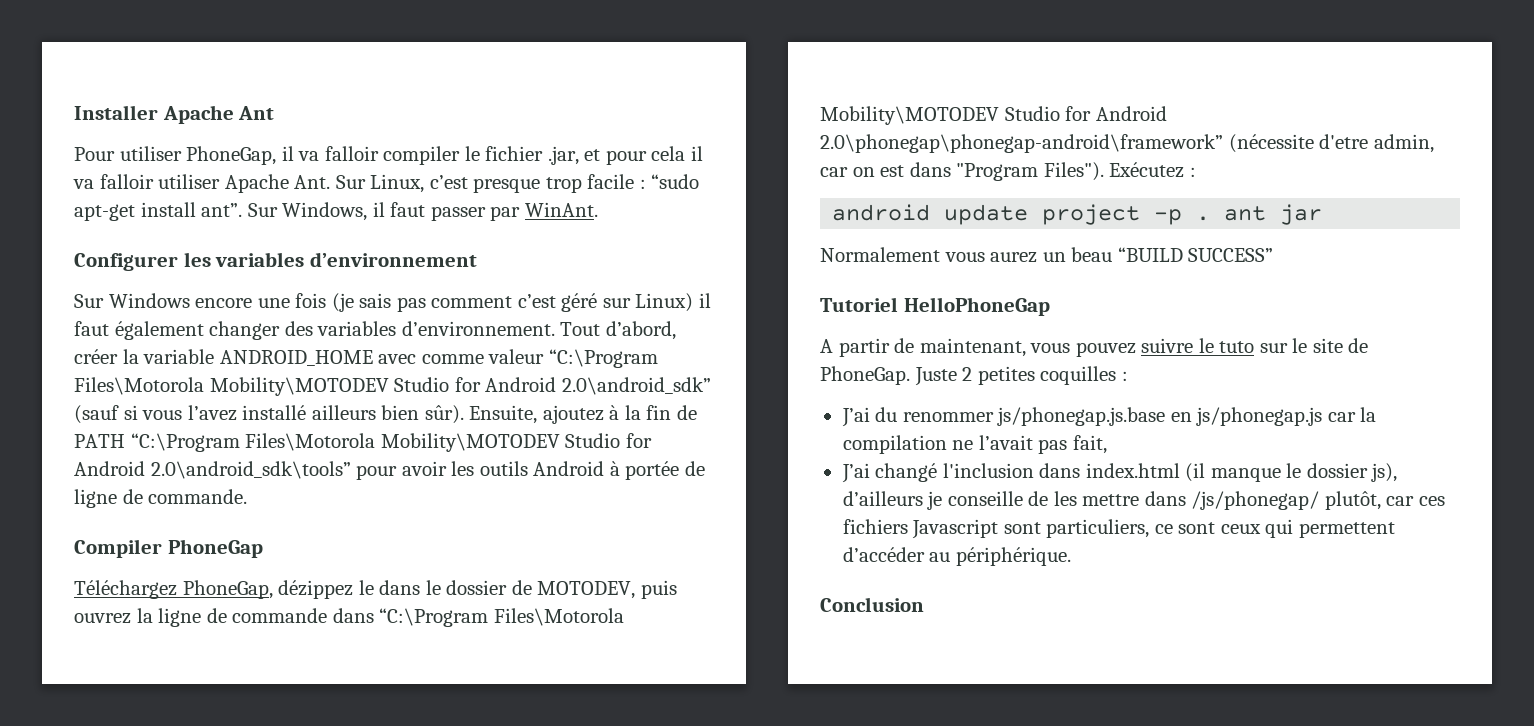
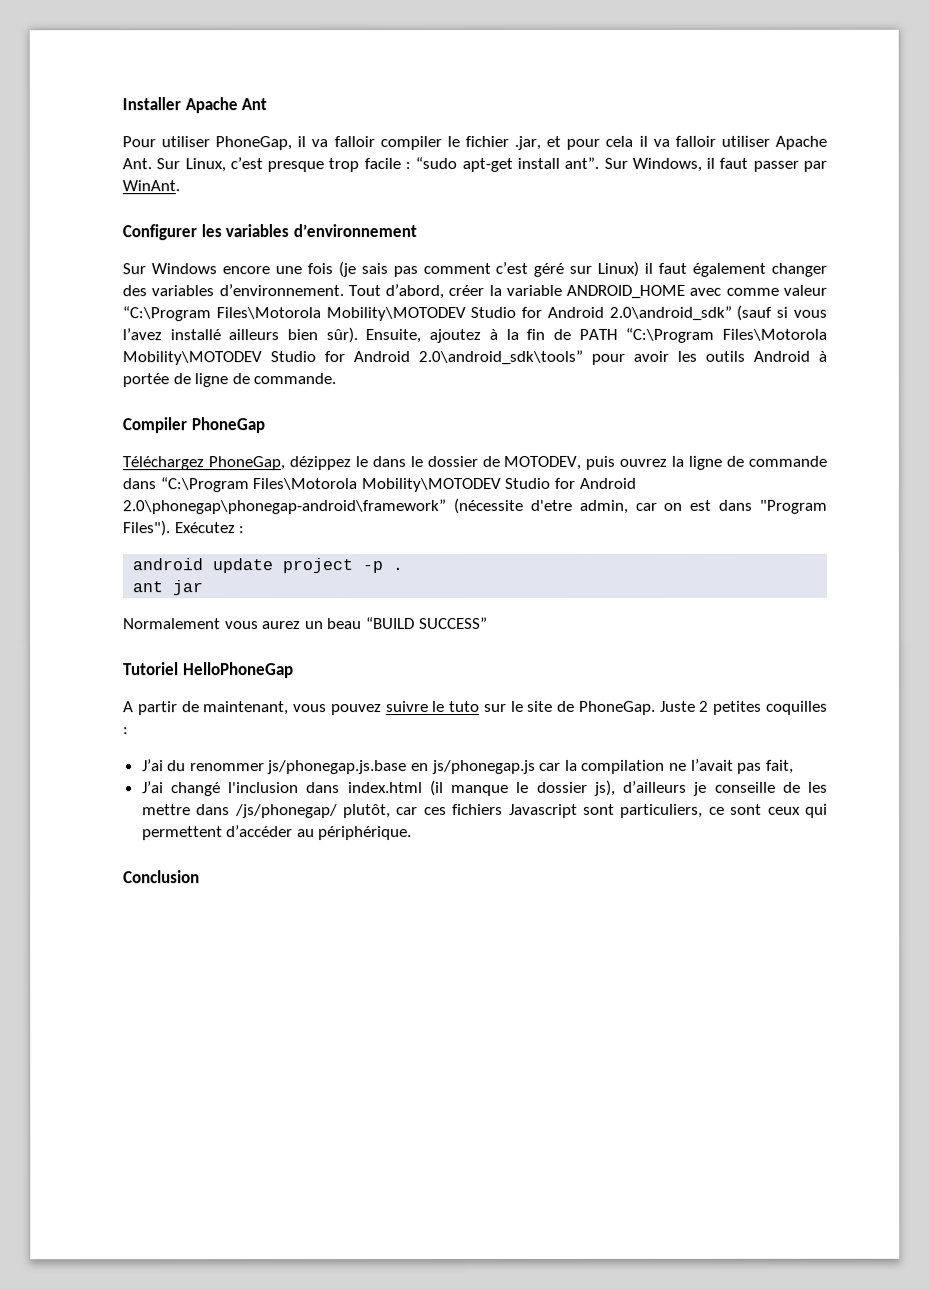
(1211, 218) none -> (404, 569) //

